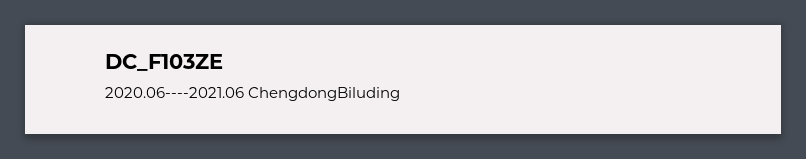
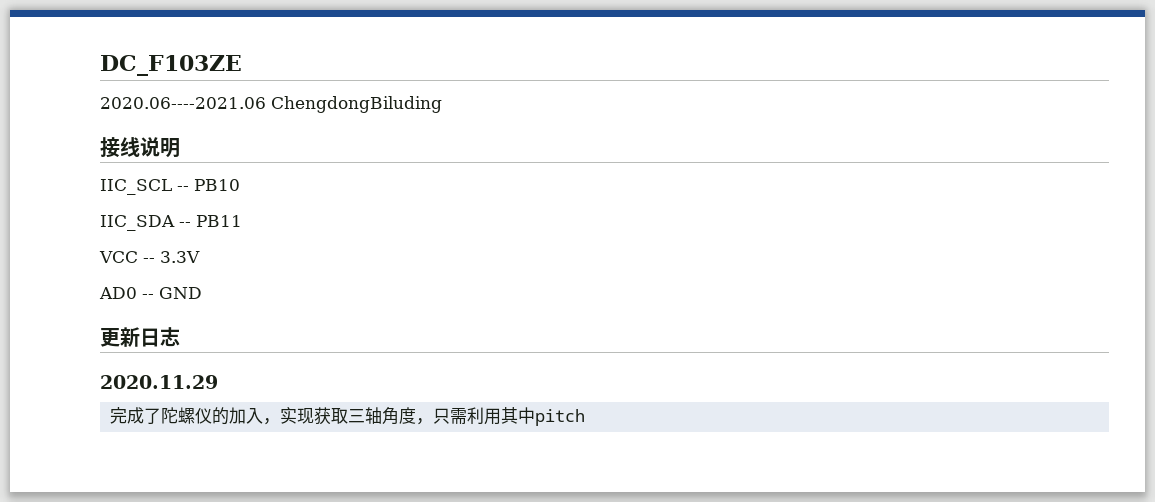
(401, 94) none -> [100,137,180,158] [100,179,240,195] [100,215,242,231] [99,251,200,263] [99,287,202,299] [100,327,180,347] [100,375,218,389] [110,407,586,426] // 接线说明 // IIC_SCL -- PB10 // IIC_SDA -- PB11 // VCC -- 3.3V // AD0 -- GND // 更新日志 // 2020.11.29 // 完成了陀螺仪的加入，实现获取三轴角度，只需利用其中pitch

